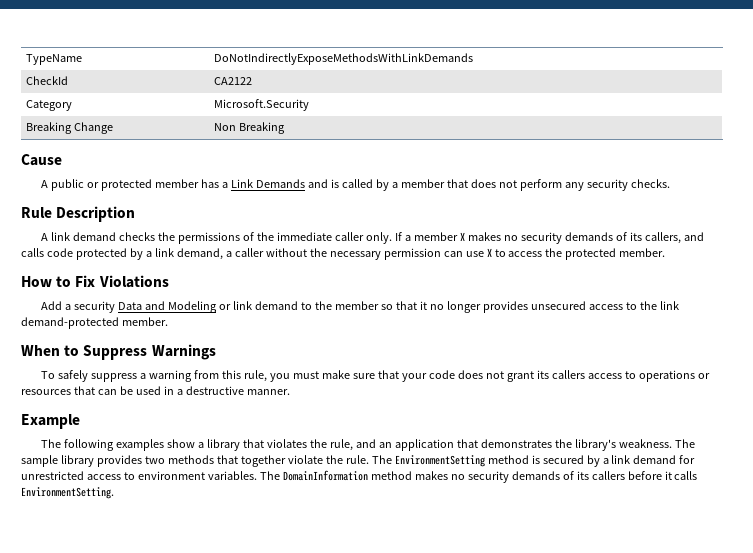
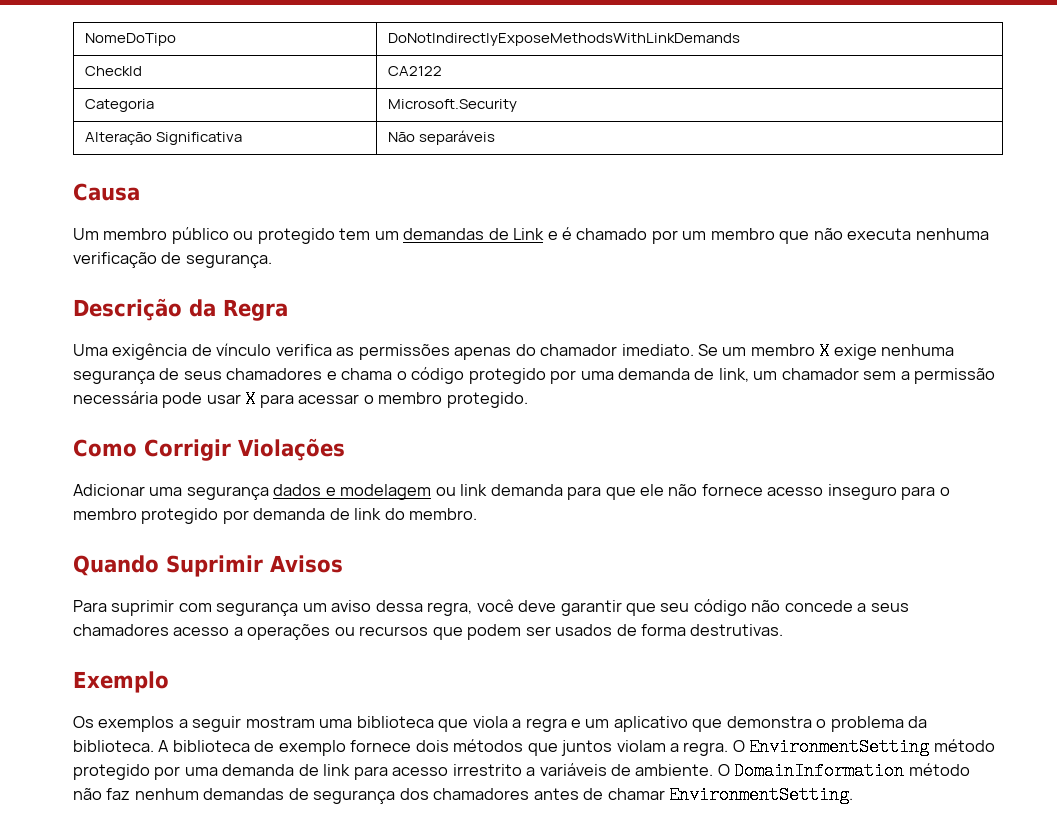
[26,54,83,65] TypeName -> [84,33,176,46] NomeDoTipo
[26,100,73,111] Category -> [84,99,154,112] Categoria
[26,122,114,134] [214,122,286,134] [21,154,62,166] [41,179,670,191] [21,206,136,222] [41,232,704,244] [21,248,666,260] [21,275,169,288] [41,301,679,313] [21,317,168,329] [21,344,216,360] [41,370,710,382] [21,386,290,395] [21,414,80,429] [41,439,695,451] [21,455,696,467] [21,470,698,483] Breaking Change | Non Breaking // Cause // A public or protected member has a Link Demands and is called by a member that does not perform any security checks. // Rule Description // A link demand checks the permissions of the immediate caller only. If a member X makes no security demands of its callers, and calls code protected by a link demand, a caller without the necessary permission can use X to access the protected member. // How to Fix Violations // Add a security Data and Modeling or link demand to the member so that it no longer provides unsecured access to the link demand-protected member. // When to Suppress Warnings // To safely suppress a warning from this rule, you must make sure that your code does not grant its callers access to operations or resources that can be used in a destructive manner. // Example // The following examples show a library that violates the rule, and an application that demonstrates the library's weakness. The sample library provides two methods that together violate the rule. The EnvironmentSetting method is secured by a link demand for unrestricted access to environment variables. The DomainInformation method makes no security demands of its callers before it calls -> [84,132,242,145] [387,130,495,145] [73,183,140,201] [73,227,989,244] [73,252,272,268] [73,298,288,321] [73,342,955,360] [73,367,996,384] [73,390,528,408] [73,438,345,461] [73,484,950,500] [73,508,478,524] [73,555,343,577] [73,599,909,616] [73,624,784,640] [73,671,169,693] [73,716,928,732] [73,738,995,756] [73,762,970,780] [73,788,665,804] Alteração Significativa | Não separáveis // Causa // Um membro público ou protegido tem um demandas de Link e é chamado por um membro que não executa nenhuma verificação de segurança. // Descrição da Regra // Uma exigência de vínculo verifica as permissões apenas do chamador imediato. Se um membro X exige nenhuma segurança de seus chamadores e chama o código protegido por uma demanda de link, um chamador sem a permissão necessária pode usar X para acessar o membro protegido. // Como Corrigir Violações // Adicionar uma segurança dados e modelagem ou link demanda para que ele não fornece acesso inseguro para o membro protegido por demanda de link do membro. // Quando Suprimir Avisos // Para suprimir com segurança um aviso dessa regra, você deve garantir que seu código não concede a seus chamadores acesso a operações ou recursos que podem ser usados de forma destrutivas. // Exemplo // Os exemplos a seguir mostram uma biblioteca que viola a regra e um aplicativo que demonstra o problema da biblioteca. A biblioteca de exemplo fornece dois métodos que juntos violam a regra. O EnvironmentSetting método protegido por uma demanda de link para acesso irrestrito a variáveis de ambiente. O DomainInformation método não faz nenhum demandas de segurança dos chamadores antes de chamar

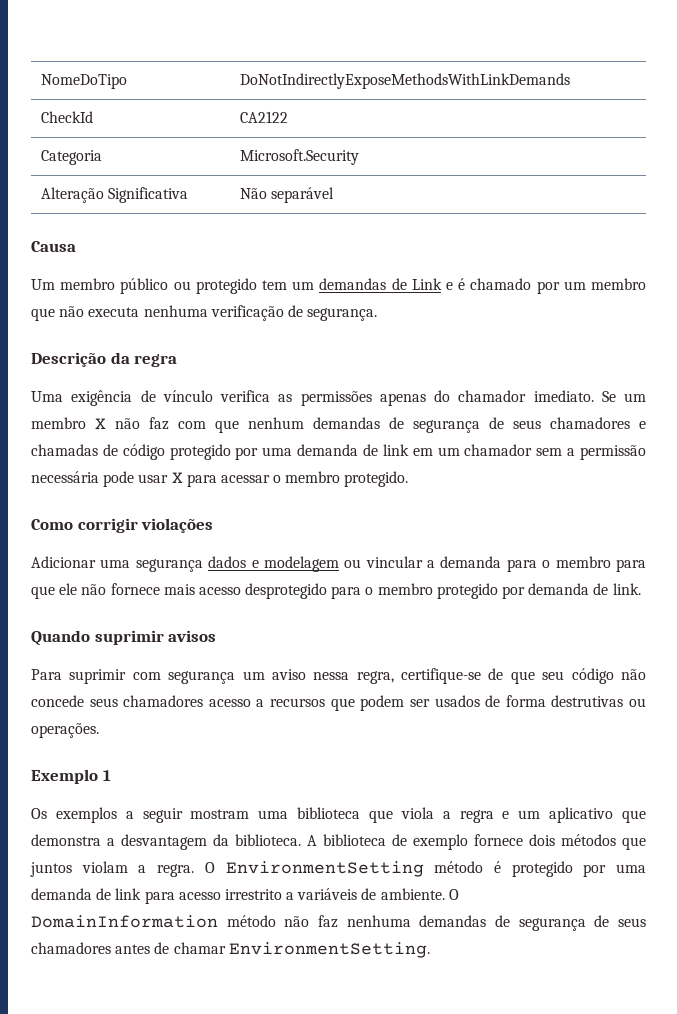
[418,130,495,145] separáveis -> [270,187,334,203] separável
[223,299,288,321] Regra -> [134,354,178,367] regra
[833,344,955,360] exige nenhuma -> [115,417,404,433] não faz com que nenhum demandas de
[341,368,407,380] chama o -> [31,444,118,456] chamadas de
[718,368,749,382] link, -> [382,444,433,456] link em
[144,438,345,461] Corrigir Violações -> [77,518,214,533] corrigir violações
[460,484,563,496] link demanda -> [365,556,611,572] vincular a demanda para o membro
[767,484,897,500] acesso inseguro -> [163,583,328,599] mais acesso desprotegido
[354,508,478,520] link do membro. -> [612,583,641,595] link.
[166,555,343,577] Suprimir Avisos -> [94,630,217,645] suprimir avisos
[375,599,622,616] dessa regra, você deve garantir -> [313,668,504,684] nessa regra, certifique-se de
[857,603,867,612] a -> (84, 701) none
[247,624,355,640] operações ou -> (265, 703) none
[690,624,784,636] destrutivas. -> [551,695,647,707] [31,723,99,738] destrutivas ou operações.
(169, 682) none -> [102,770,111,781] 1
[816,716,904,732] o problema -> [107,834,207,850] a desvantagem
(995, 745) none -> [493,861,501,873] é
[134,788,429,804] nenhum demandas de segurança dos -> [346,915,646,931] nenhuma demandas de segurança de seus

